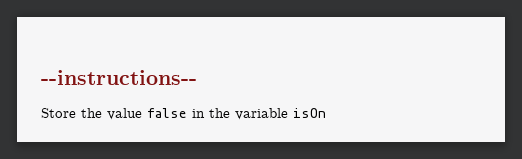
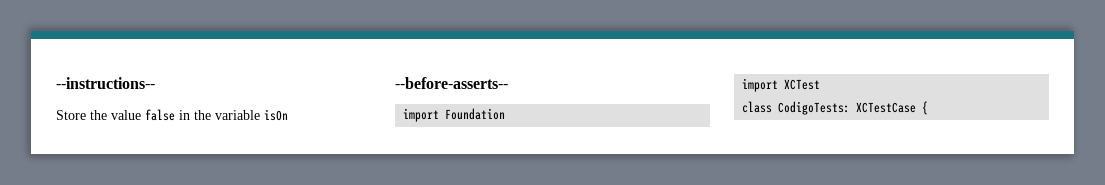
(326, 113) none -> [395,77,508,89] [403,108,506,122] [742,78,821,92] [742,101,929,115] // --before-asserts-- // import Foundation // import XCTest // class CodigoTests: XCTestCase {

